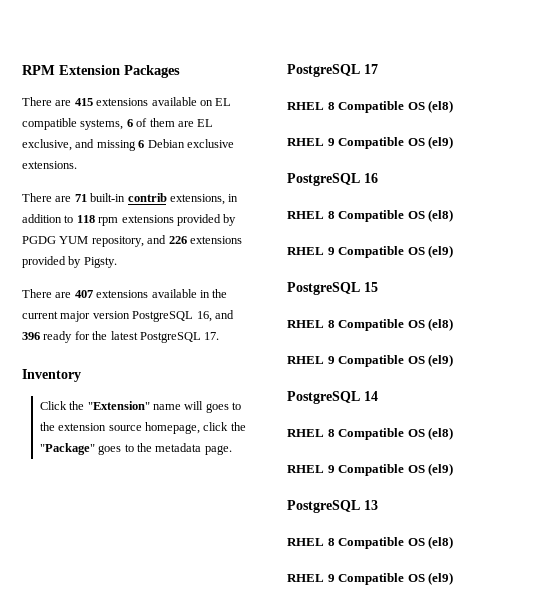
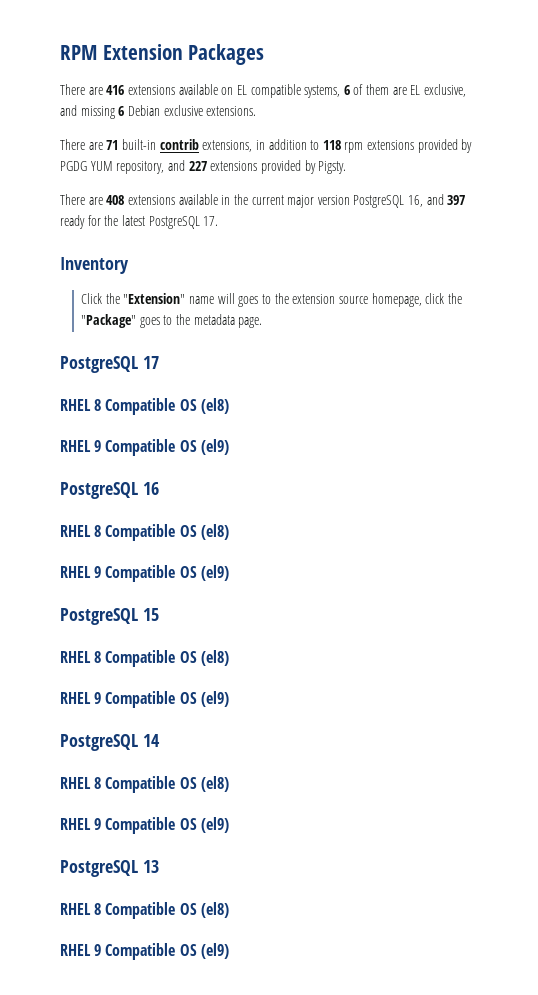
[74,98,93,106] 415 -> [106,85,125,95] 416
[168,236,187,244] 226 -> [188,161,207,171] 227
[74,290,93,298] 407 -> [106,195,125,205] 408
[22,332,40,340] 396 -> [447,195,466,205] 397

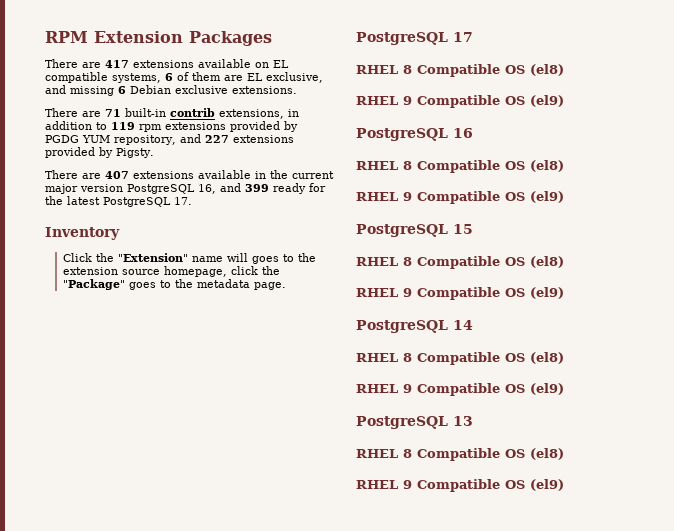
[106,85,125,95] 416 -> [105,60,129,68] 417
[322,140,341,150] 118 -> [111,122,135,130] 119
[106,195,125,205] 408 -> [105,171,129,179] 407
[447,195,466,205] 397 -> [245,184,269,192] 399

